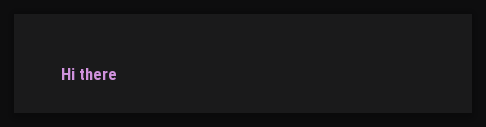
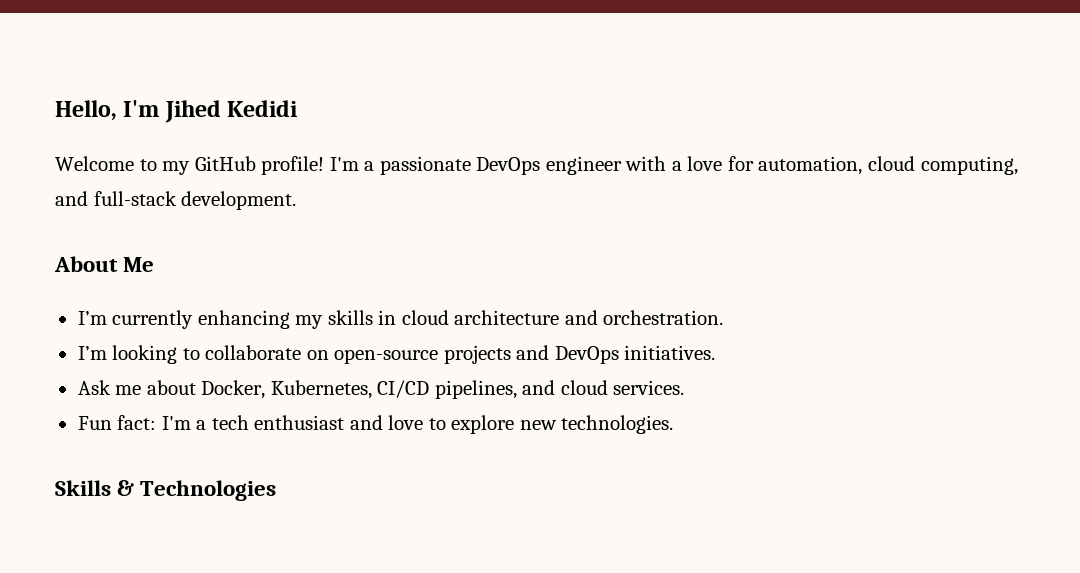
[61,68,118,80] Hi there -> [55,100,299,123] [55,156,1018,175] [55,191,297,210] [54,256,155,272] [77,310,724,329] [77,345,716,364] [77,380,685,399] [77,415,674,434] [55,480,277,501] Hello, I'm Jihed Kedidi // Welcome to my GitHub profile! I'm a passionate DevOps engineer with a love for automation, cloud computing, and full-stack development. // About Me // I’m currently enhancing my skills in cloud architecture and orchestration. // I’m looking to collaborate on open-source projects and DevOps initiatives. // Ask me about Docker, Kubernetes, CI/CD pipelines, and cloud services. // Fun fact: I'm a tech enthusiast and love to explore new technologies. // Skills & Technologies

